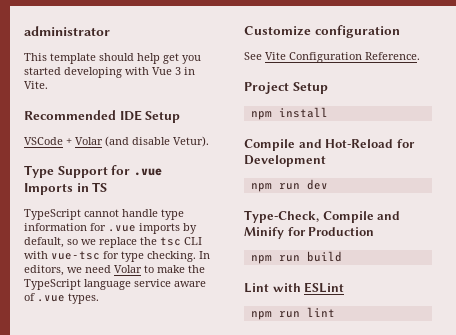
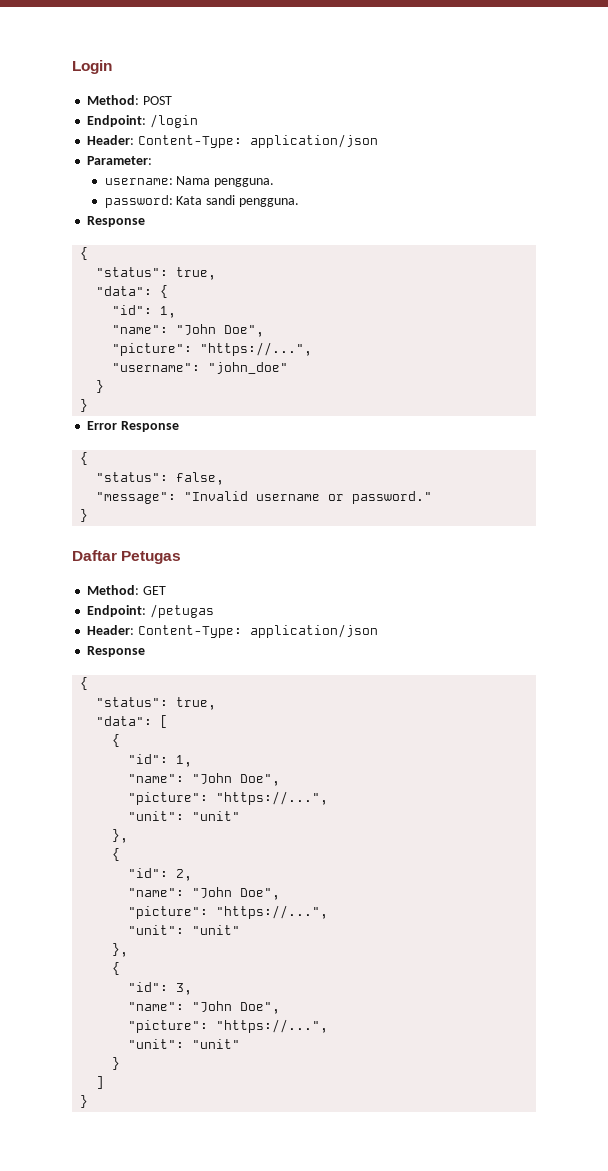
[24,26,110,36] [24,53,201,64] [24,67,195,78] [24,81,48,89] [24,110,181,123] [24,136,209,147] [24,165,162,178] [24,182,108,195] [24,209,184,220] [24,223,197,234] [24,237,202,248] [24,251,210,262] [24,265,205,276] [24,279,206,290] [24,293,99,304] [244,25,400,38] [244,52,420,63] [244,82,328,94] [250,107,328,120] [244,139,415,151] [244,155,326,167] [250,179,328,192] [244,210,401,223] [244,227,375,239] [250,251,342,264] [244,282,345,293] [250,307,335,320] administrator // This template should help get you started developing with Vue 3 in Vite. // Recommended IDE Setup // VSCode + Volar (and disable Vetur). // Type Support for .vue Imports in TS // TypeScript cannot handle type information for .vue imports by default, so we replace the tsc CLI with vue-tsc for type checking. In editors, we need Volar to make the TypeScript language service aware of .vue types. // Customize configuration // See Vite Configuration Reference. // Project Setup // npm install // Compile and Hot-Reload for Development // npm run dev // Type-Check, Compile and Minify for Production // npm run build // Lint with ESLint // npm run lint -> [72,60,112,74] [87,95,173,105] [87,114,199,128] [87,134,379,148] [87,156,153,165] [104,176,275,187] [104,195,299,208] [87,216,146,227] [80,247,89,260] [96,267,217,280] [96,285,169,298] [112,305,177,318] [112,324,265,337] [112,342,313,356] [112,362,289,374] [96,380,105,393] [80,399,89,412] [87,421,180,432] [80,452,89,465] [96,472,225,485] [96,491,433,504] [80,509,89,522] [72,550,182,564] [87,585,167,595] [87,604,215,618] [87,624,379,638] [87,646,146,657] [80,677,89,690] [96,697,217,710] [96,715,169,728] [112,734,121,747] [128,754,193,767] [128,773,281,786] [128,791,329,805] [128,811,241,821] [112,829,129,843] [112,848,121,861] [128,868,193,881] [128,887,281,900] [128,905,329,919] [128,925,241,935] [112,943,129,957] [112,962,121,975] [128,982,193,995] [128,1001,281,1014] [128,1019,329,1033] [128,1039,241,1049] [112,1057,121,1070] [96,1076,105,1089] [80,1095,89,1108] Login // Method: POST // Endpoint: /login // Header: Content-Type: application/json // Parameter: // username: Nama pengguna. // password: Kata sandi pengguna. // Response // { // "status": true, // "data": { // "id": 1, // "name": "John Doe", // "picture": "https://...", // "username": "john_doe" // } // } // Error Response // { // "status": false, // "message": "Invalid username or password." // } // Daftar Petugas // Method: GET // Endpoint: /petugas // Header: Content-Type: application/json // Response // { // "status": true, // "data": [ // { // "id": 1, // "name": "John Doe", // "picture": "https://...", // "unit": "unit" // }, // { // "id": 2, // "name": "John Doe", // "picture": "https://...", // "unit": "unit" // }, // { // "id": 3, // "name": "John Doe", // "picture": "https://...", // "unit": "unit" // } // ] // }

